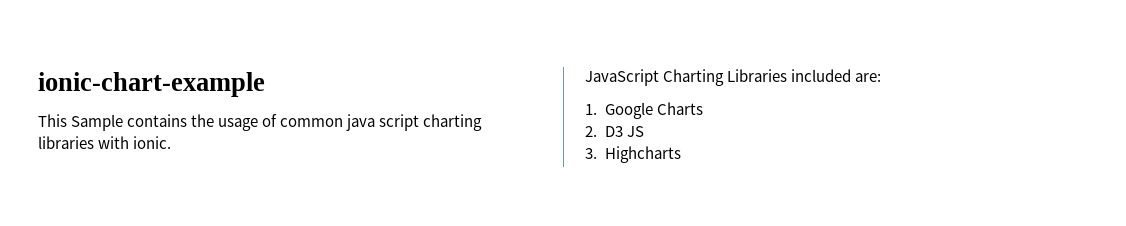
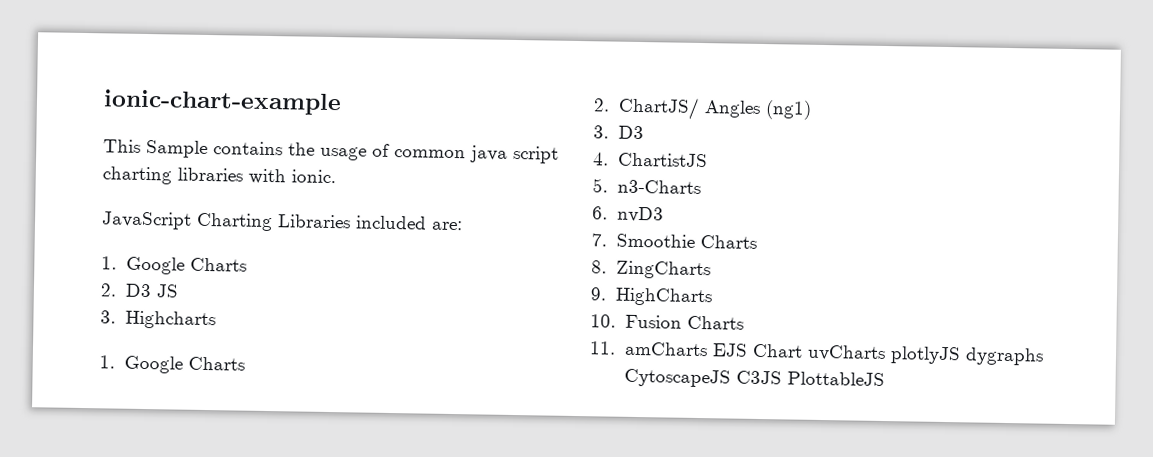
(681, 154) none -> [99,355,245,374] [593,96,812,120] [593,125,644,140] [593,152,708,168] [592,178,701,195] [592,206,664,223] [591,233,757,249] [591,260,711,280] [590,287,713,307] [590,314,744,330] [589,341,1044,366] [623,368,885,388] // 1. Google Charts // 2. ChartJS/ Angles (ng1) // 3. D3 // 4. ChartistJS // 5. n3-Charts // 6. nvD3 // 7. Smoothie Charts // 8. ZingCharts // 9. HighCharts // 10. Fusion Charts // 11. amCharts EJS Chart uvCharts plotlyJS dygraphs CytoscapeJS C3JS PlottableJS

